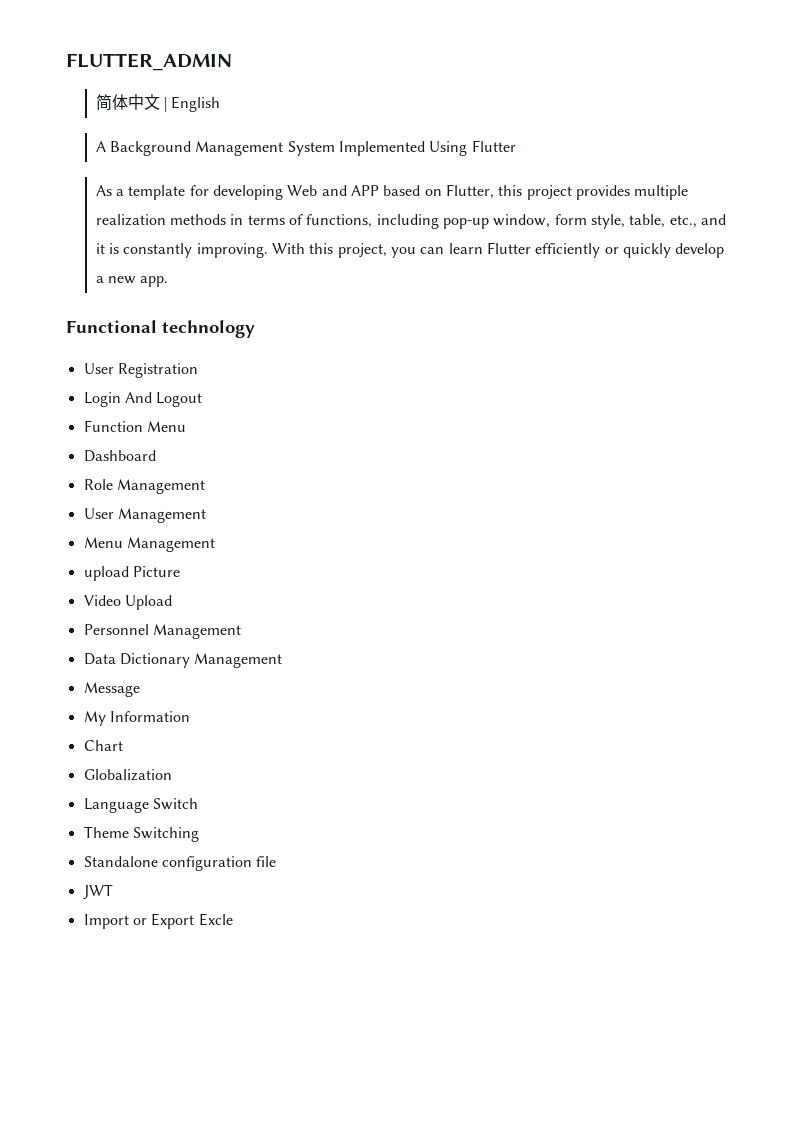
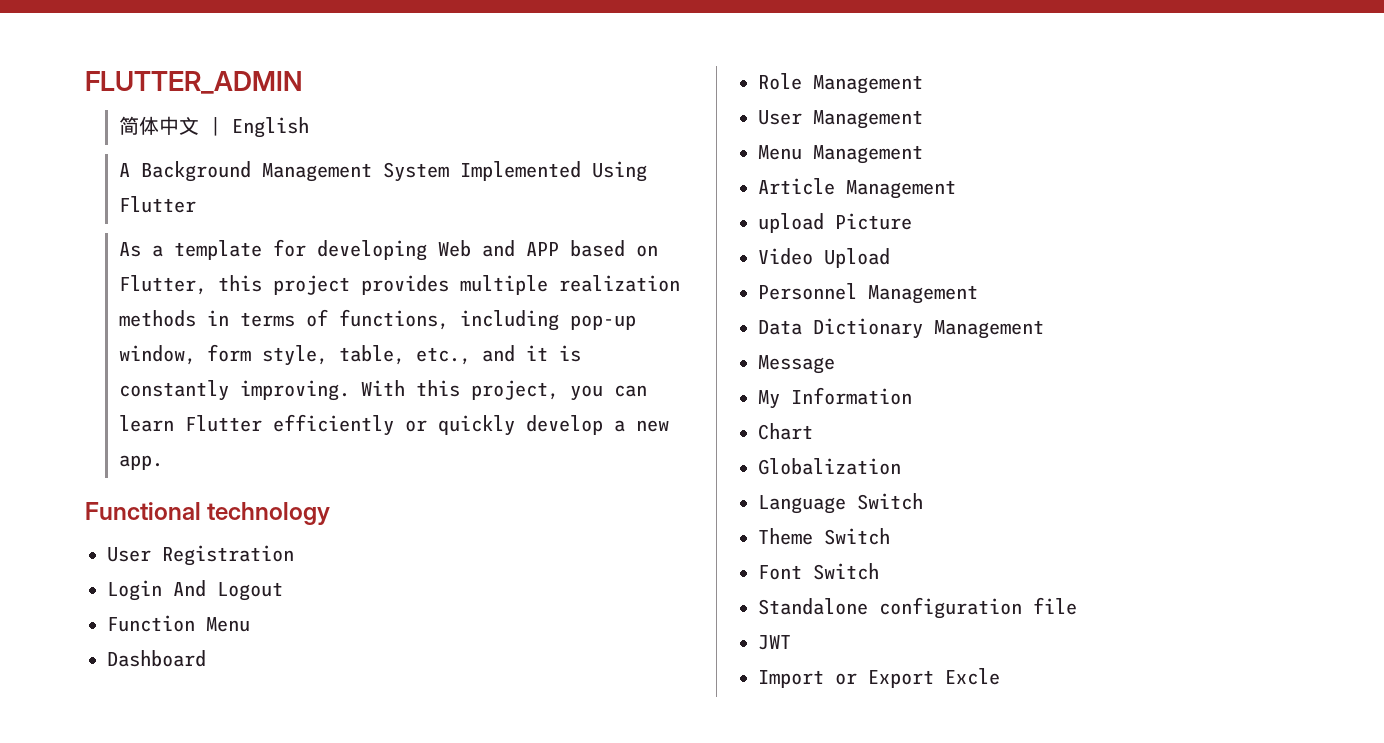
(215, 544) none -> [758,178,956,199] // Article Management
[132,827,199,842] Switching -> [824,528,890,545] [758,563,879,580] Switch // Font Switch

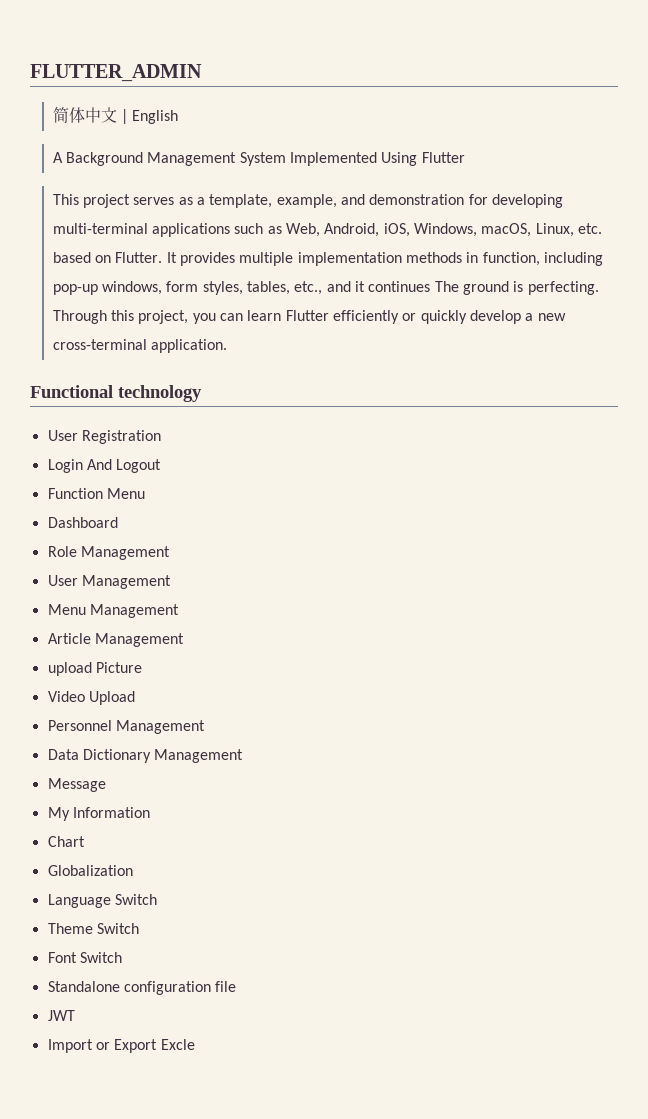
[119,239,659,261] [119,275,351,295] As a template for developing Web and APP based on Flutter, this project -> [52,194,564,208] [52,223,603,237] [52,252,177,263] This project serves as a template, example, and demonstration for developing multi-terminal applications such as Web, Android, iOS, Windows, macOS, Linux, etc. based on Flutter. It
[559,275,681,292] realization -> [297,252,402,266] implementation
[240,309,637,331] [119,344,582,366] [119,380,406,401] terms of functions, including pop-up window, form style, table, etc., and it is constantly improving. With -> [482,252,604,266] [52,281,599,295] [52,310,107,324] function, including pop-up windows, form styles, tables, etc., and it continues The ground is perfecting. Through
[119,455,164,470] app. -> [52,339,228,353] cross-terminal application.

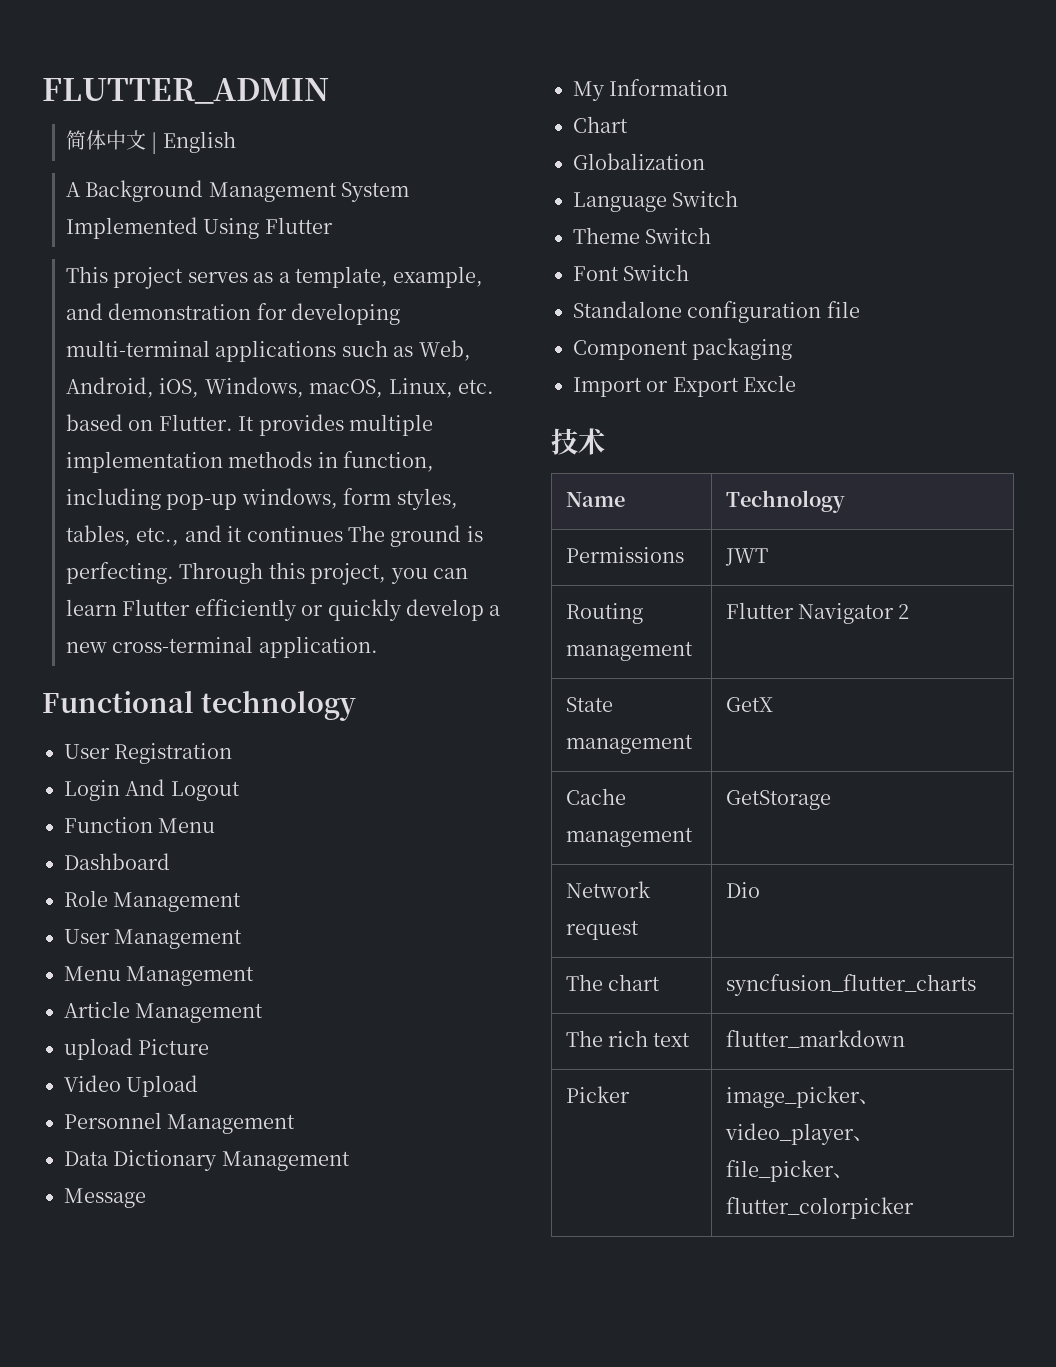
[47,1010,75,1021] JWT -> [573,338,793,360] Component packaging
(195, 1044) none -> [551,428,605,455] [565,492,625,507] [725,490,845,513] [565,547,684,563] [724,548,768,566] [565,603,643,624] [565,641,693,661] [725,602,910,624] [565,697,613,712] [565,734,693,754] [725,697,773,712] [565,788,626,805] [565,827,693,847] [725,790,831,810] [565,881,651,898] [565,920,639,940] [725,882,760,898] [565,974,661,991] [725,974,976,996] [565,1030,691,1047] [725,1030,905,1048] [565,1086,630,1103] [725,1086,879,1108] [724,1123,873,1145] [725,1160,853,1182] [725,1197,914,1219] // 技术 // Name | Technology // Permissions | JWT // Routing management | Flutter Navigator 2 // State management | GetX // Cache management | GetStorage // Network request | Dio // The chart | syncfusion_flutter_charts // The rich text | flutter_markdown // Picker | image_picker、video_player、file_picker、flutter_colorpicker

